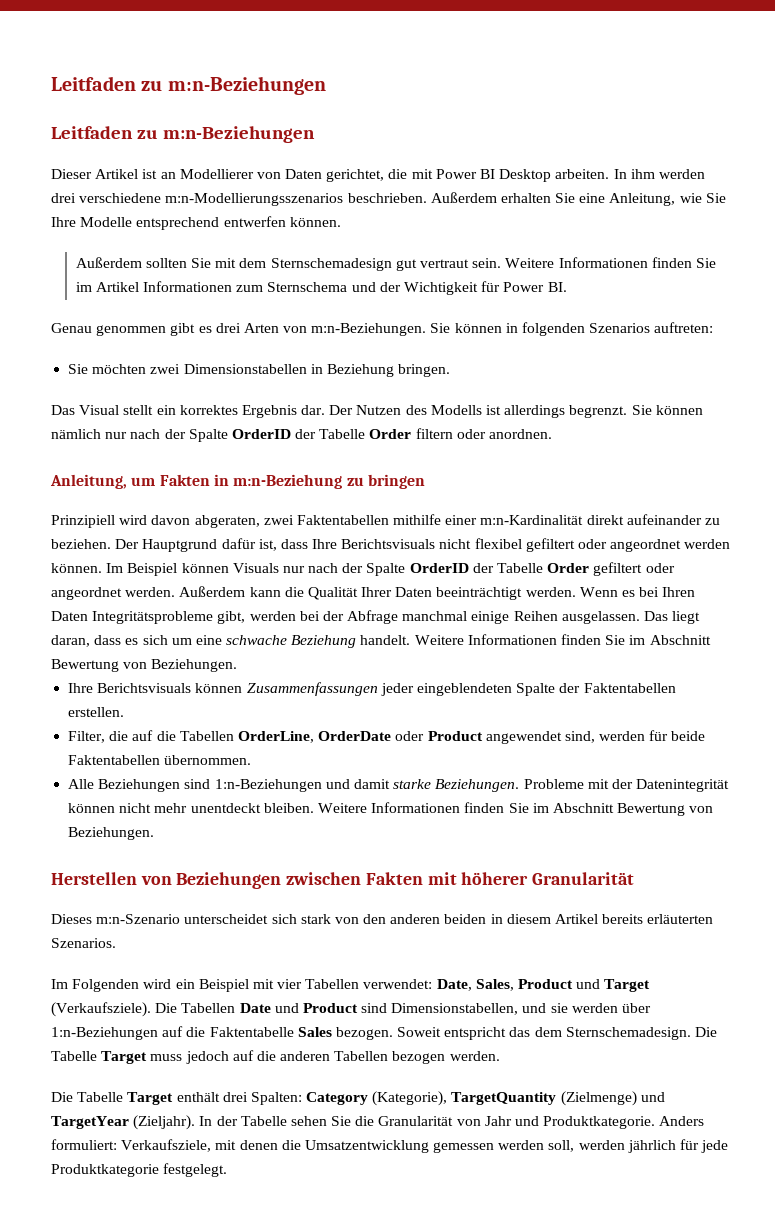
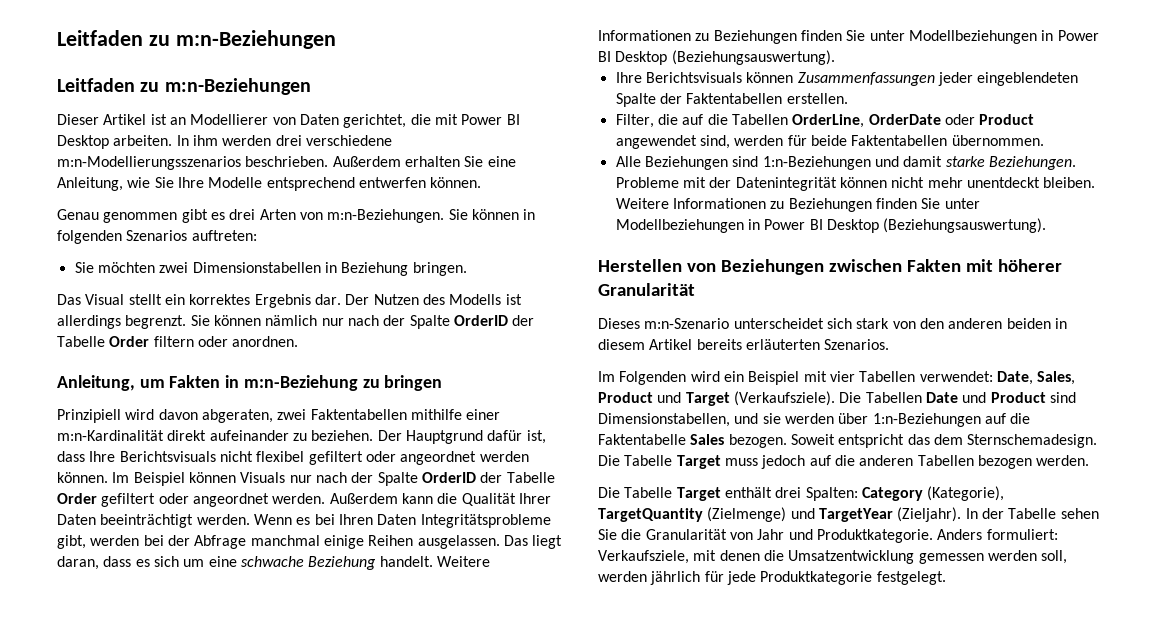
[75,257,716,271] [75,281,567,295] // Außerdem sollten Sie mit dem Sternschemadesign gut vertraut sein. Weitere Informationen finden Sie im Artikel Informationen zum Sternschema und der Wichtigkeit für Power BI. -> (482, 182) none
[561,634,711,645] [51,659,238,672] finden Sie im Abschnitt Bewertung von Beziehungen. -> [695,30,1099,44] [598,50,835,65] zu Beziehungen finden Sie unter Modellbeziehungen in Power BI Desktop (Beziehungsauswertung).
[464,802,714,816] [68,827,155,840] finden Sie im Abschnitt Bewertung von Beziehungen. -> [770,198,980,212] [615,218,1047,233] zu Beziehungen finden Sie unter Modellbeziehungen in Power BI Desktop (Beziehungsauswertung).

